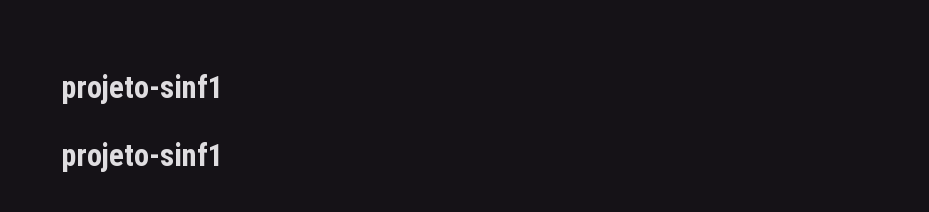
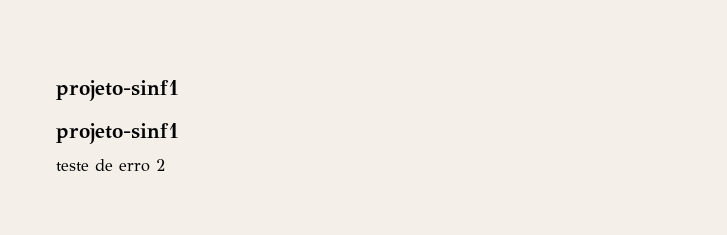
(223, 157) none -> [56,159,165,172] // teste de erro 2

